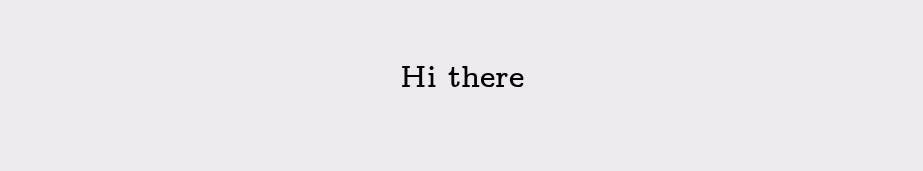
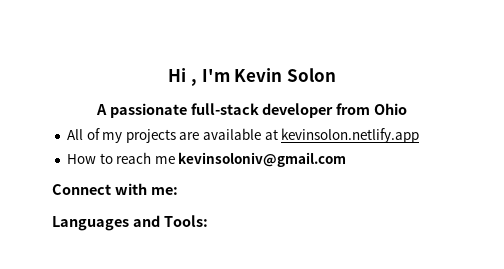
[447,66,524,87] there -> [190,68,336,86] [95,103,408,118] [66,128,420,143] [66,152,347,167] [52,183,178,195] [52,215,208,231] , I'm Kevin Solon // A passionate full-stack developer from Ohio // All of my projects are available at kevinsolon.netlify.app // How to reach me kevinsoloniv@gmail.com // Connect with me: // Languages and Tools:

